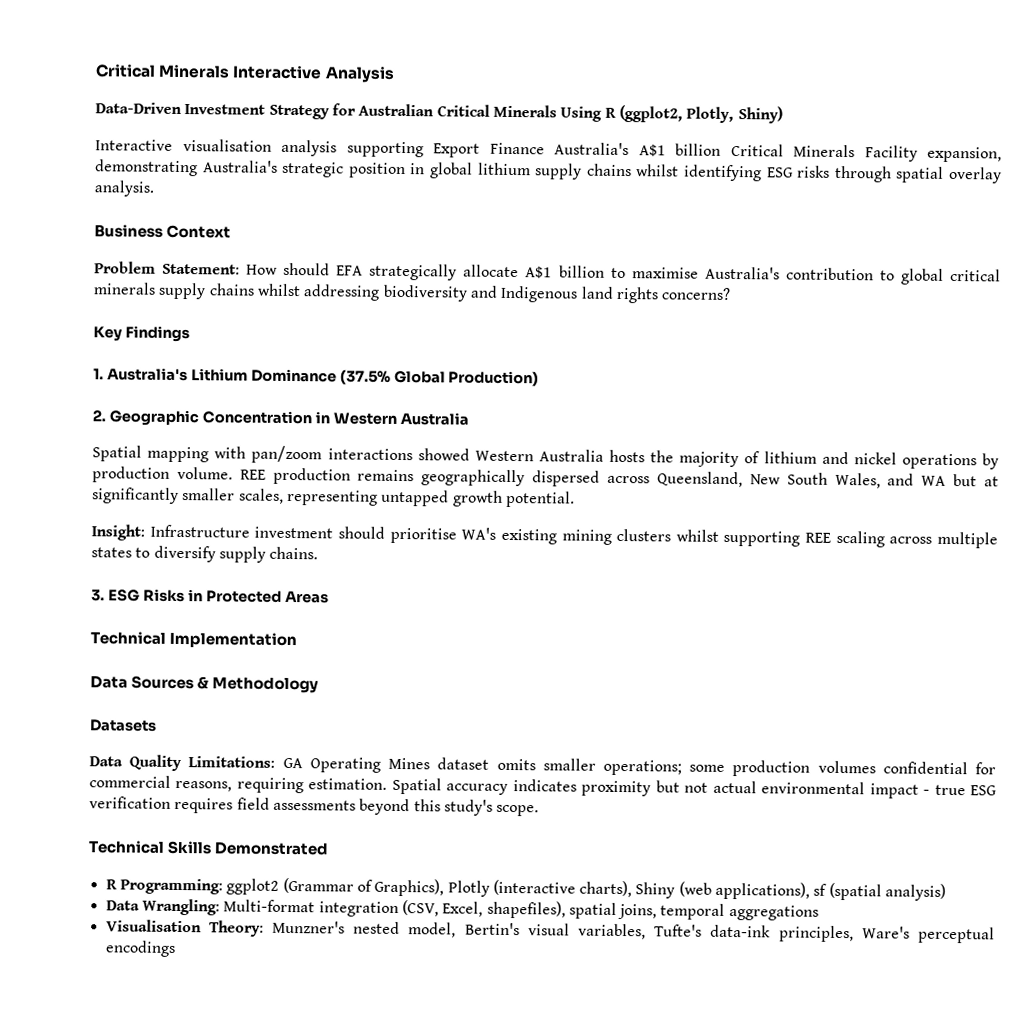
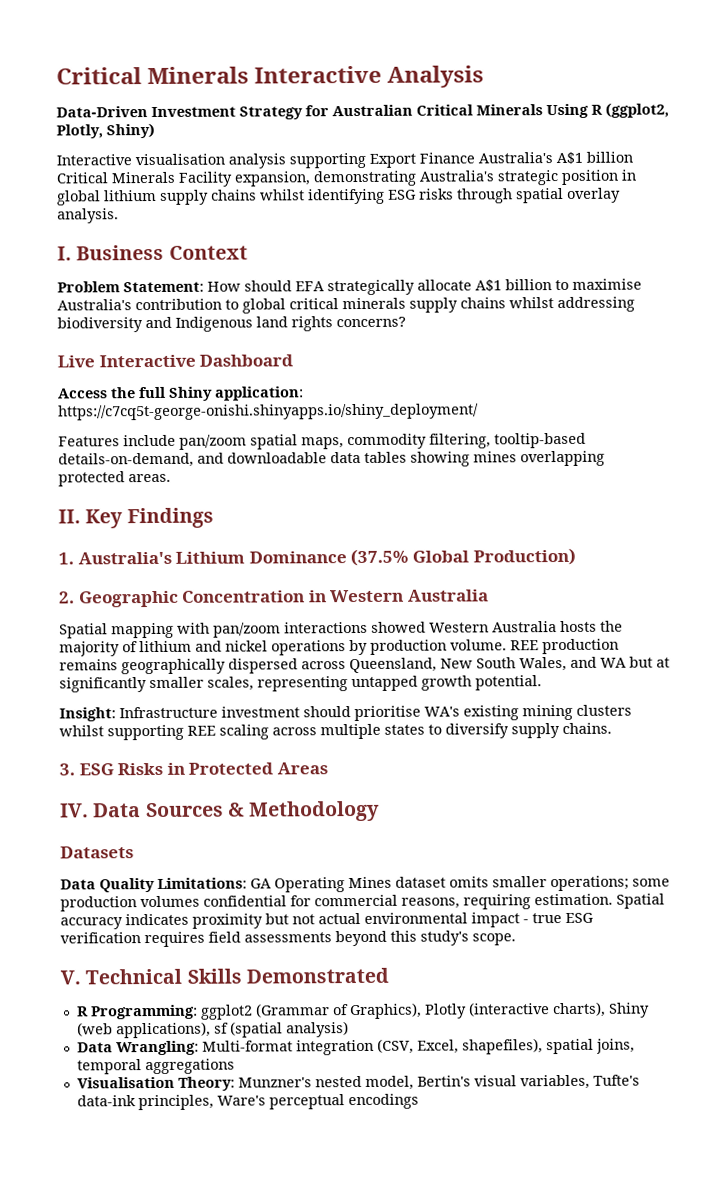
(155, 188) none -> [57,246,72,261] I.
(732, 293) none -> [57,354,294,368] [58,386,304,401] [58,403,479,421] [58,432,586,450] [58,450,605,468] [58,471,171,487] [58,509,81,524] Live Interactive Dashboard // Access the full Shiny application: https://c7cq5t-george-onishi.shinyapps.io/shiny_deployment/ // Features include pan/zoom spatial maps, commodity filtering, tooltip-based details-on-demand, and downloadable data tables showing mines overlapping protected areas. // II.
[90,631,298,649] Technical Implementation // -> [60,803,89,818] IV.
(540, 810) none -> [60,970,81,985] V.

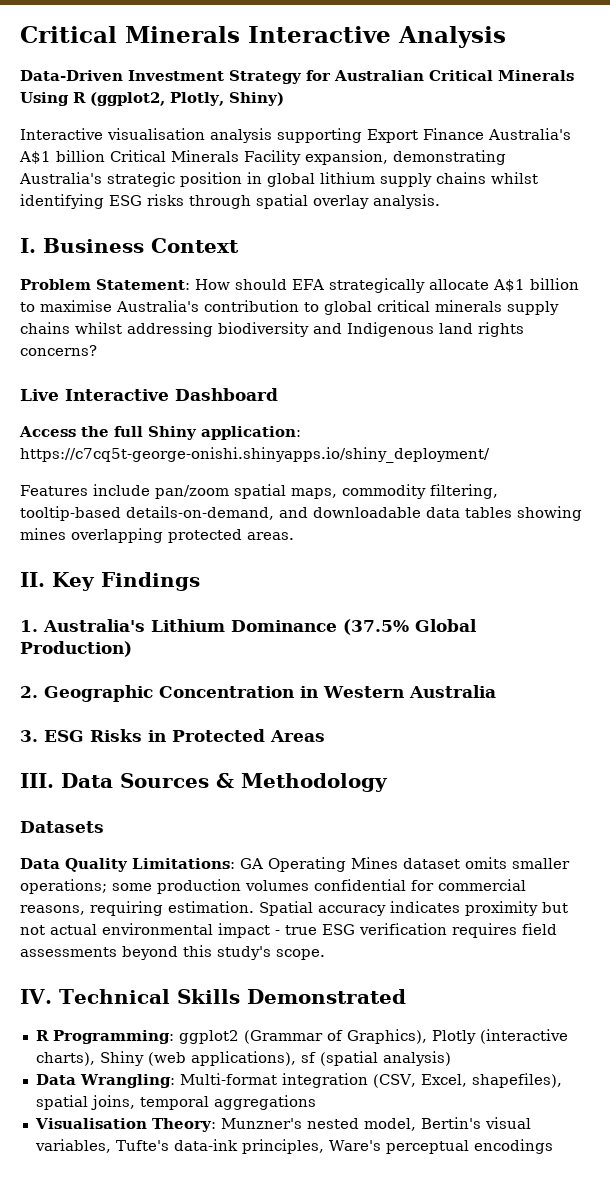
[59,620,623,639] [59,638,619,657] [59,656,670,675] [59,675,542,693] [59,704,632,722] [59,722,612,741] // Spatial mapping with pan/zoom interactions showed Western Australia hosts the majority of lithium and nickel operations by production volume. REE production remains geographically dispersed across Queensland, New South Wales, and WA but at significantly smaller scales, representing untapped growth potential. // Insight: Infrastructure investment should prioritise WA's existing mining clusters whilst supporting REE scaling across multiple states to diversify supply chains. -> (496, 691) none
[60,803,89,818] IV. -> [20,773,54,788] III.
[60,970,81,985] V. -> [20,989,52,1004] IV.

